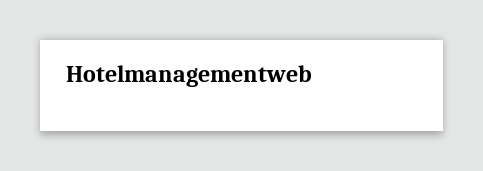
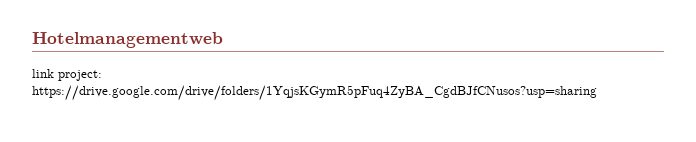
(312, 76) none -> [32,69,102,81] [32,85,597,101] // link project: https://drive.google.com/drive/folders/1YqjsKGymR5pFuq4ZyBA_CgdBJfCNusos?usp=sharing

